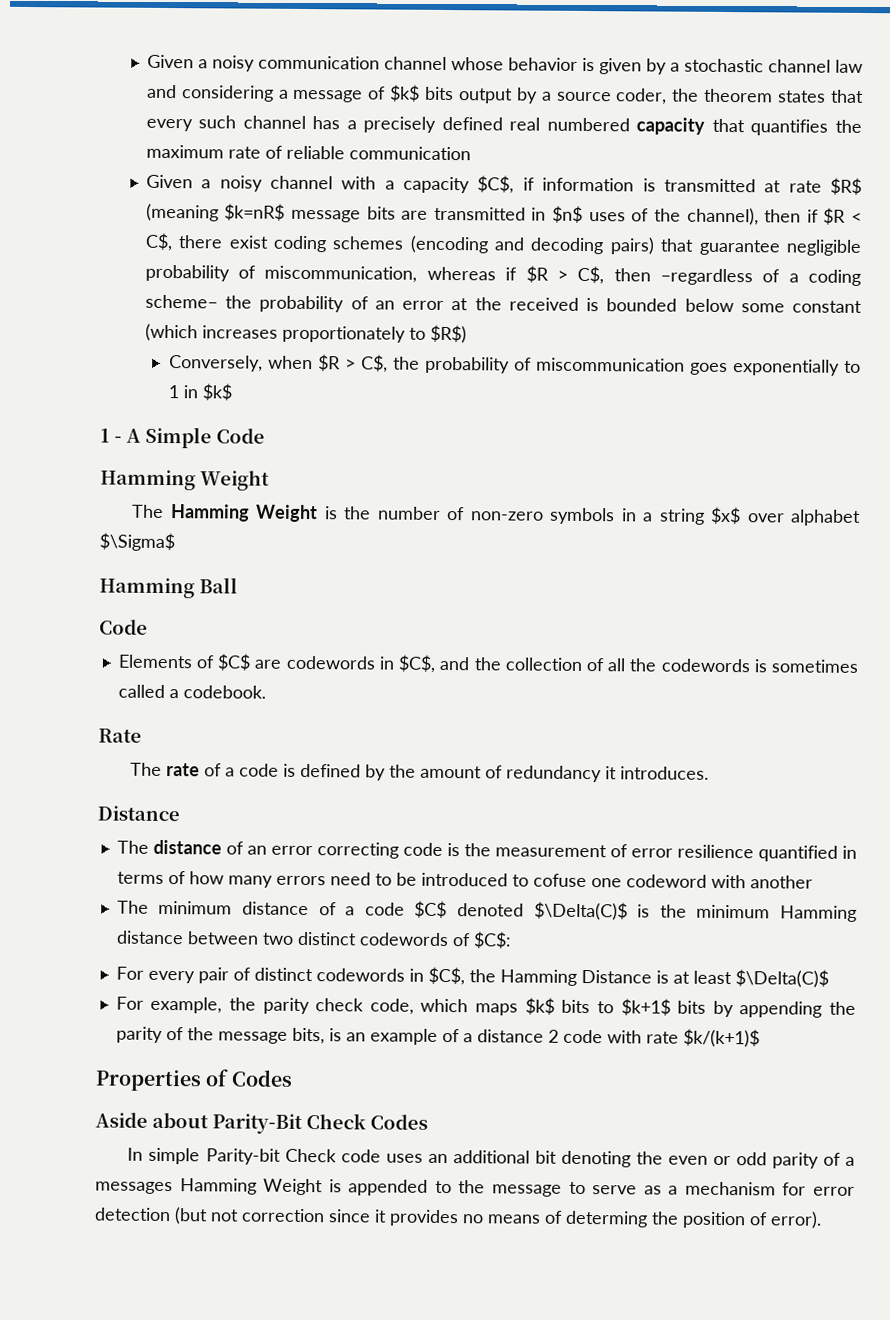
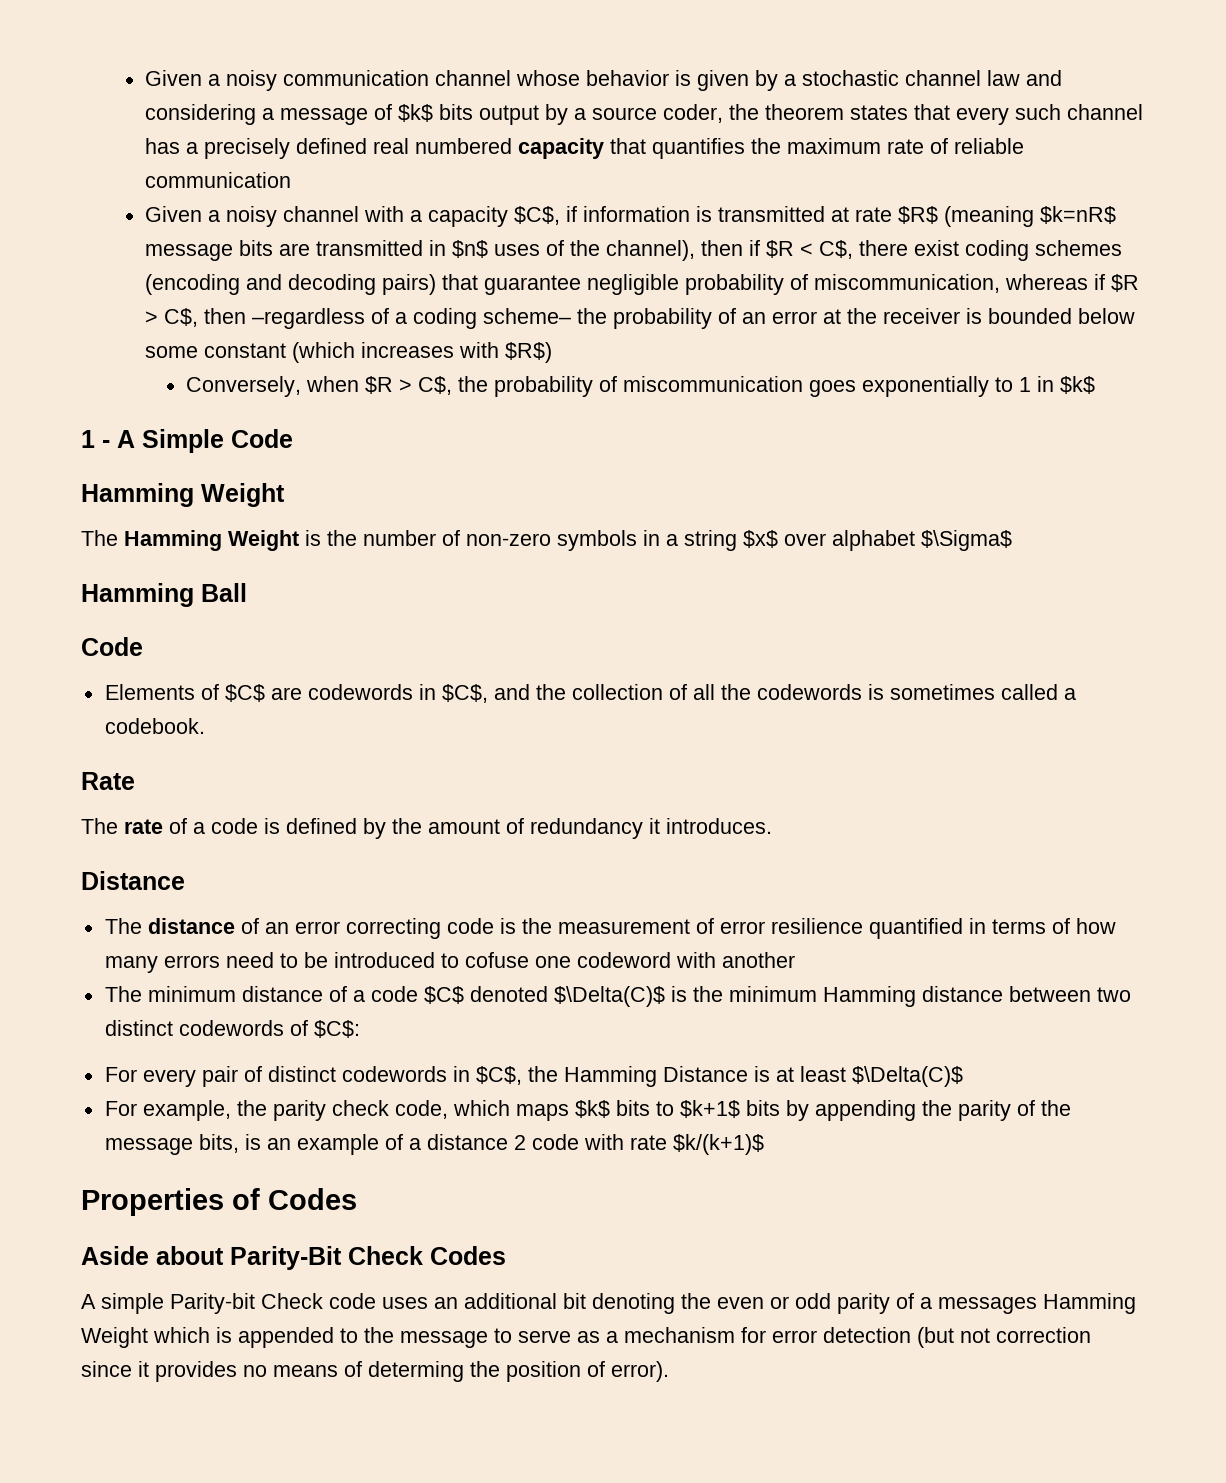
[508,297,579,311] received -> [883,308,961,324] receiver
[281,325,426,343] proportionately to -> [459,342,500,358] with
[127,1147,144,1161] In -> [81,1294,96,1309] A
(324, 1187) none -> [153,1327,210,1343] which

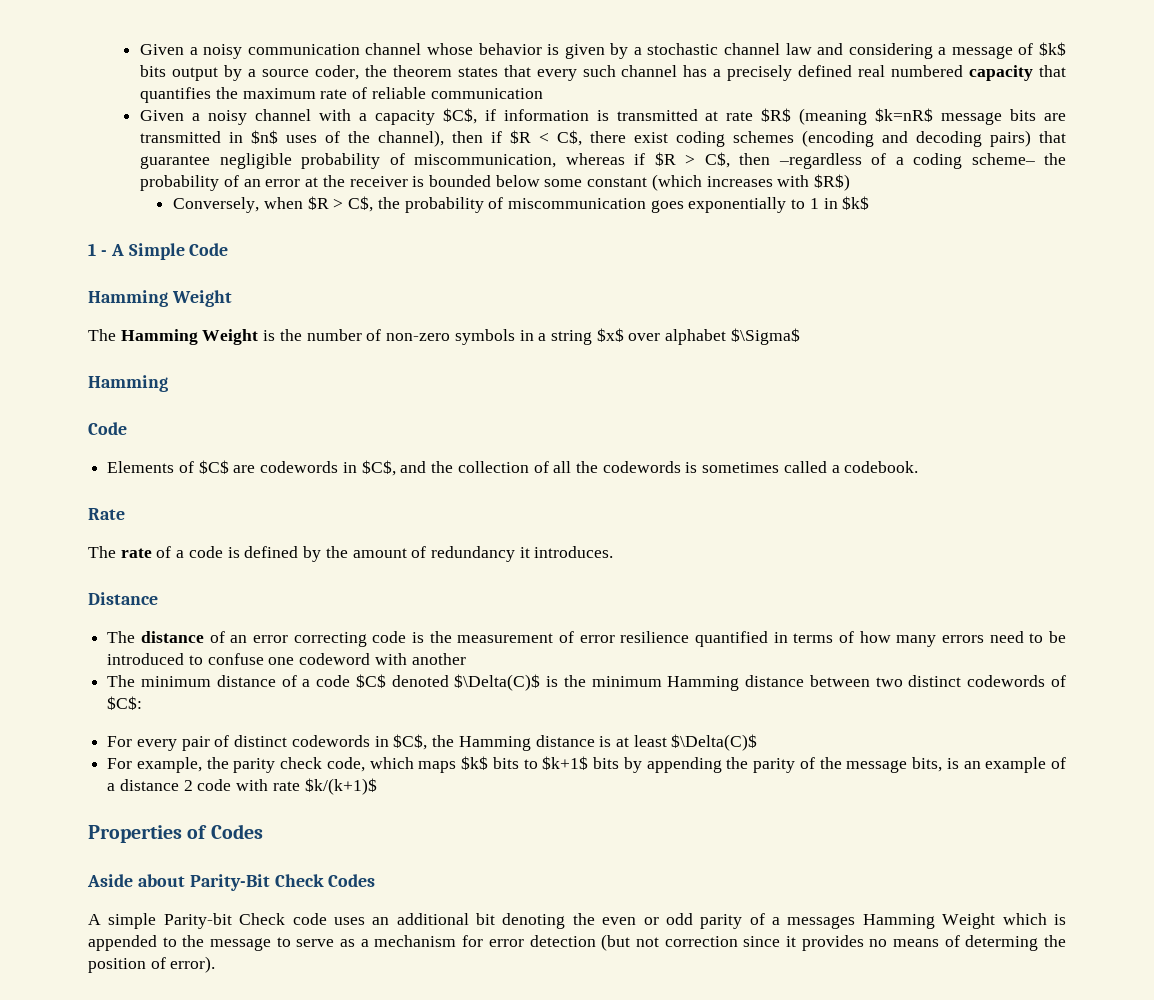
[201,583,247,602] Ball -> (168, 383) none
[464,952,529,968] cofuse -> [207,653,264,665] confuse
[662,1066,748,1082] Distance -> [535,735,595,747] distance

